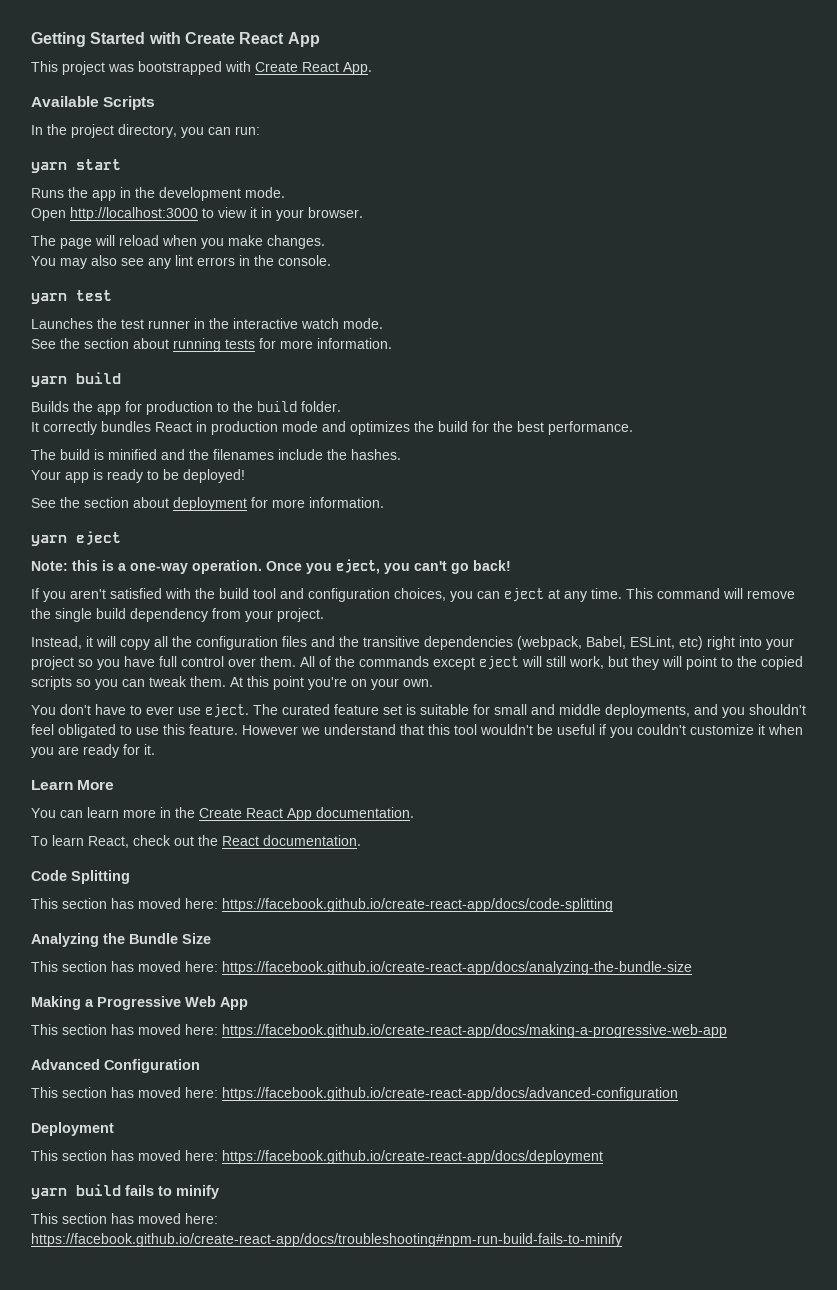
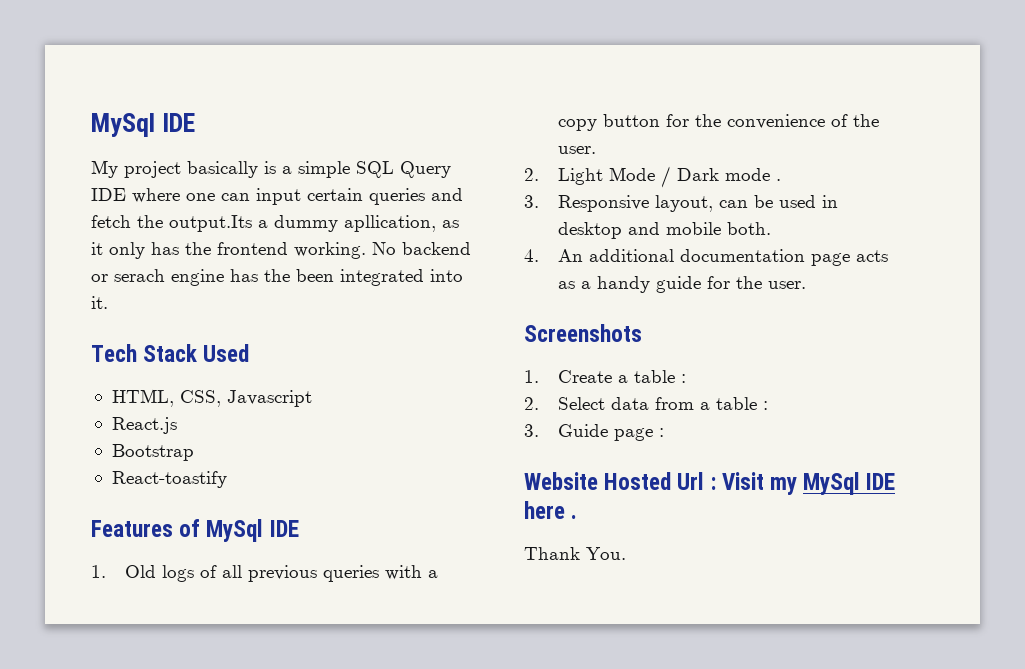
[31,32,320,47] [31,61,372,75] [31,96,156,110] [31,124,260,138] [31,159,121,173] [31,187,285,201] [31,207,363,221] [31,235,325,249] [31,255,331,269] [31,290,112,304] [31,318,383,329] [31,338,392,352] [31,372,121,387] [31,401,341,415] [31,421,633,435] [31,449,401,460] [31,469,245,483] [31,497,384,511] [31,531,121,546] [31,559,511,574] [31,588,795,602] [31,608,324,622] [31,636,794,650] [31,656,803,670] [31,676,433,690] [31,704,806,718] [31,724,803,738] [31,744,155,758] [31,780,115,790] [31,807,414,821] [31,835,361,848] [31,870,130,884] [31,898,613,912] [31,933,211,947] [31,961,692,975] [31,996,248,1010] [31,1024,727,1038] [31,1059,200,1073] [31,1087,678,1101] [31,1122,114,1136] [31,1150,603,1164] [31,1184,219,1199] [31,1213,218,1224] [31,1233,622,1247] Getting Started with Create React App // This project was bootstrapped with Create React App. // Available Scripts // In the project directory, you can run: // yarn start // Runs the app in the development mode. // Open http://localhost:3000 to view it in your browser. // The page will reload when you make changes. // You may also see any lint errors in the console. // yarn test // Launches the test runner in the interactive watch mode. // See the section about running tests for more information. // yarn build // Builds the app for production to the build folder. // It correctly bundles React in production mode and optimizes the build for the best performance. // The build is minified and the filenames include the hashes. // Your app is ready to be deployed! // See the section about deployment for more information. // yarn eject // Note: this is a one-way operation. Once you eject, you can't go back! // If you aren't satisfied with the build tool and configuration choices, you can eject at any time. This command will remove the single build dependency from your project. // Instead, it will copy all the configuration files and the transitive dependencies (webpack, Babel, ESLint, etc) right into your project so you have full control over them. All of the commands except eject will still work, but they will point to the copied scripts so you can tweak them. At this point you're on your own. // You don't have to ever use eject. The curated feature set is suitable for small and middle deployments, and you shouldn't feel obligated to use this feature. However we understand that this tool wouldn't be useful if you couldn't customize it when you are ready for it. // Learn More // You can learn more in the Create React App documentation. // To learn React, check out the React documentation. // Code Splitting // This section has moved here: https://facebook.github.io/create-react-app/docs/code-splitting // Analyzing the Bundle Size // This section has moved here: https://facebook.github.io/create-react-app/docs/analyzing-the-bundle-size // Making a Progressive Web App // This section has moved here: https://facebook.github.io/create-react-app/docs/making-a-progressive-web-app // Advanced Configuration // This section has moved here: https://facebook.github.io/create-react-app/docs/advanced-configuration // Deployment // This section has moved here: https://facebook.github.io/create-react-app/docs/deployment // yarn build fails to minify // This section has moved here: https://facebook.github.io/create-react-app/docs/troubleshooting#npm-run-build-fails-to-minify -> [91,113,196,137] [91,160,451,178] [91,188,463,205] [91,215,459,232] [91,242,471,259] [91,269,463,286] [91,296,108,309] [91,344,250,362] [111,389,312,407] [111,417,177,434] [111,444,194,461] [111,471,227,488] [91,519,299,542] [91,565,438,582] [557,114,879,131] [557,146,596,154] [524,166,781,188] [524,195,838,212] [557,222,771,239] [524,249,888,266] [557,276,806,293] [524,324,642,342] [524,370,686,383] [524,397,768,410] [524,424,664,441] [524,472,896,495] [524,501,578,519] [524,547,626,560] MySql IDE // My project basically is a simple SQL Query IDE where one can input certain queries and fetch the output.Its a dummy apllication, as it only has the frontend working. No backend or serach engine has the been integrated into it. // Tech Stack Used // HTML, CSS, Javascript // React.js // Bootstrap // React-toastify // Features of MySql IDE // 1. Old logs of all previous queries with a copy button for the convenience of the user. // 2. Light Mode / Dark mode . // 3. Responsive layout, can be used in desktop and mobile both. // 4. An additional documentation page acts as a handy guide for the user. // Screenshots // 1. Create a table : // 2. Select data from a table : // 3. Guide page : // Website Hosted Url : Visit my MySql IDE here . // Thank You.

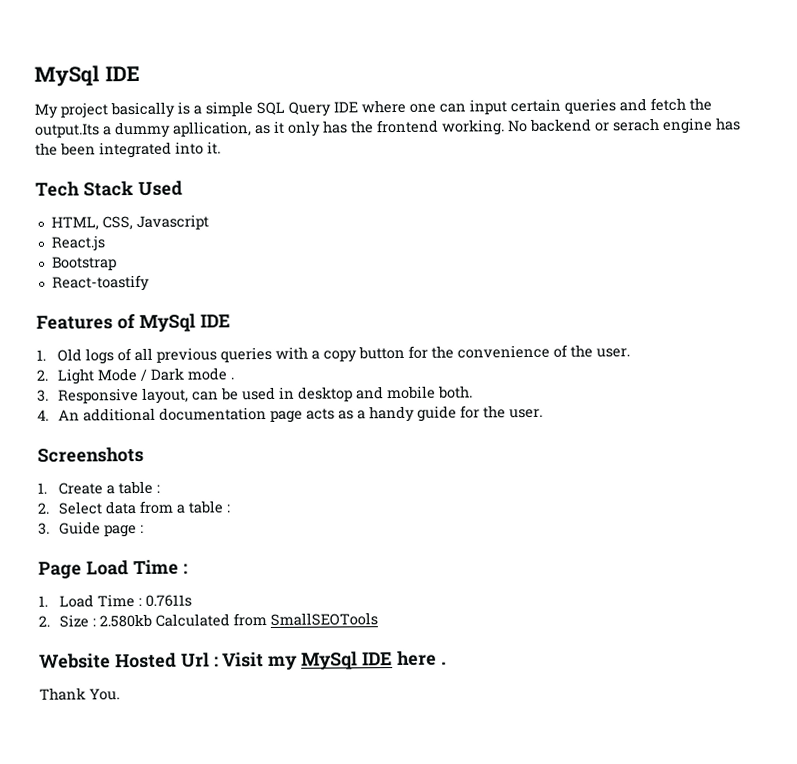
(664, 432) none -> [38,559,188,579] [38,594,192,608] [38,612,378,628] // Page Load Time : // 1. Load Time : 0.7611s // 2. Size : 2.580kb Calculated from SmallSEOTools

